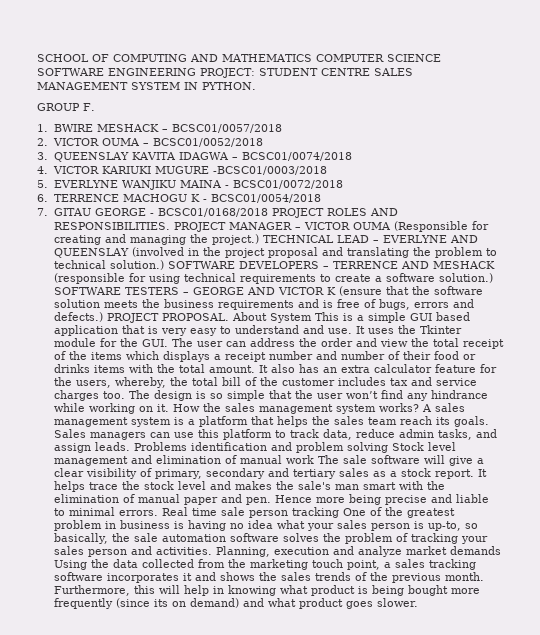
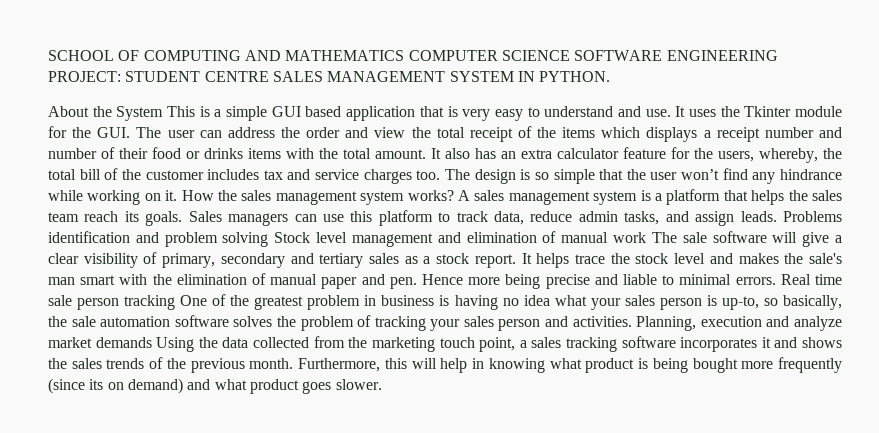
[37,103,95,111] [37,124,282,133] [37,138,263,147] [37,152,352,162] [37,166,327,175] [37,180,343,190] [37,194,321,203] [37,208,398,218] [53,221,489,232] [53,234,478,245] [53,247,497,258] [53,260,495,270] [53,273,493,284] [53,286,483,296] [53,299,474,310] [53,312,267,323] GROUP F. // 1. BWIRE MESHACK – BCSC01/0057/2018 // 2. VICTOR OUMA – BCSC01/0052/2018 // 3. QUEENSLAY KAVITA IDAGWA – BCSC01/0074/2018 // 4. VICTOR KARIUKI MUGURE -BCSC01/0003/2018 // 5. EVERLYNE WANJIKU MAINA - BCSC01/0072/2018 // 6. TERRENCE MACHOGU K - BCSC01/0054/2018 // 7. GITAU GEORGE - BCSC01/0168/2018 PROJECT ROLES AND RESPONSIBILITIES. PROJECT MANAGER – VICTOR OUMA (Responsible for creating and managing the project.) TECHNICAL LEAD – EVERLYNE AND QUEENSLAY (involved in the project proposal and translating the problem to technical solution.) SOFTWARE DEVELOPERS – TERRENCE AND MESHACK (responsible for using technical requirements to create a software solution.) SOFTWARE TESTERS – GEORGE AND VICTOR K (ensure that the software solution meets the business requirements and is free of bugs, errors and defects.) PROJECT PROPOSAL. About -> [48,106,112,117] About the

